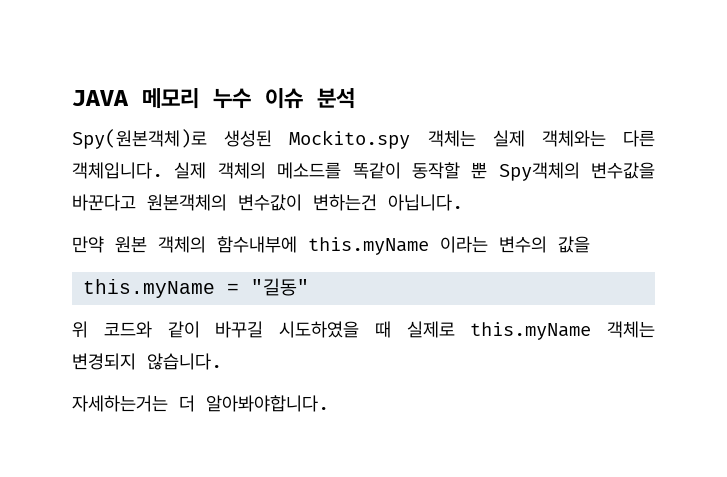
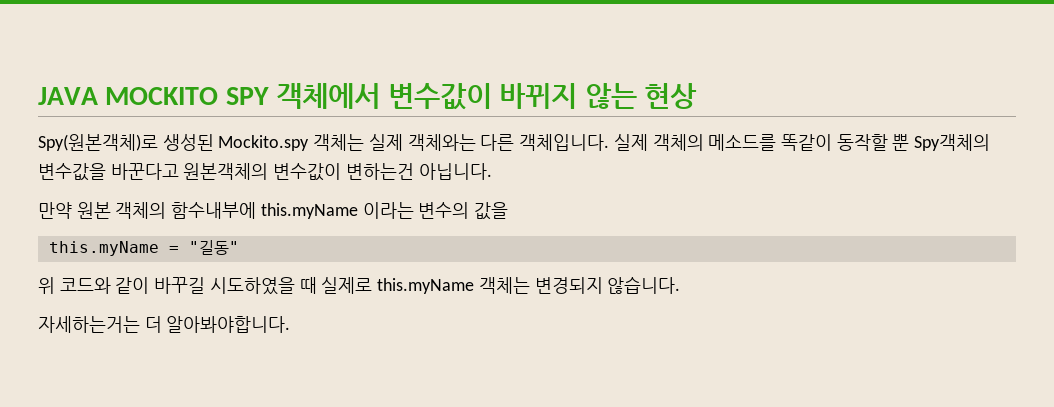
[142,88,355,109] 메모리 누수 이슈 분석 -> [105,83,697,110] MOCKITO SPY 객체에서 변수값이 바뀌지 않는 현상

